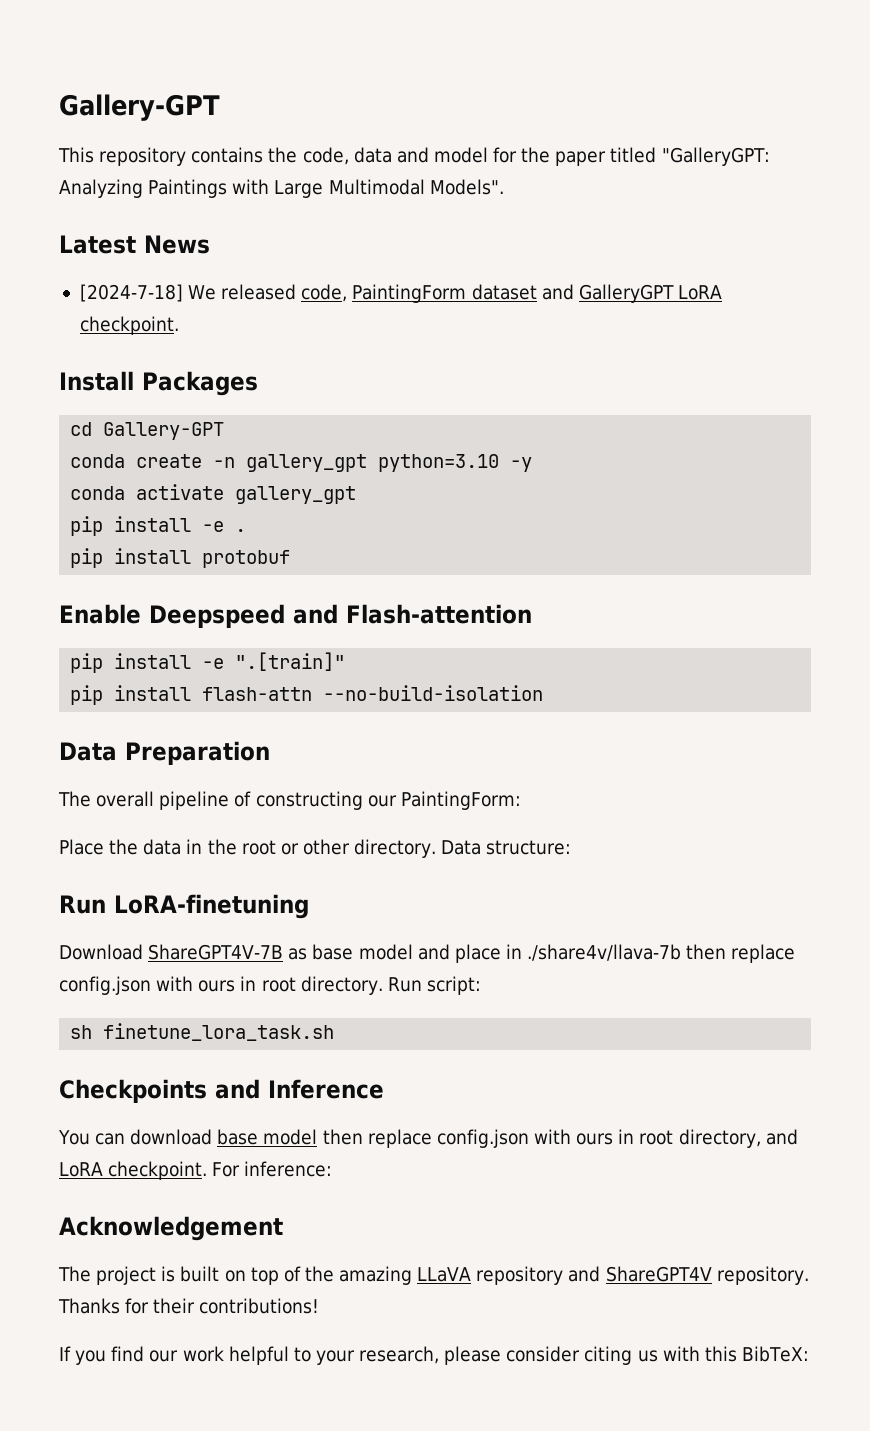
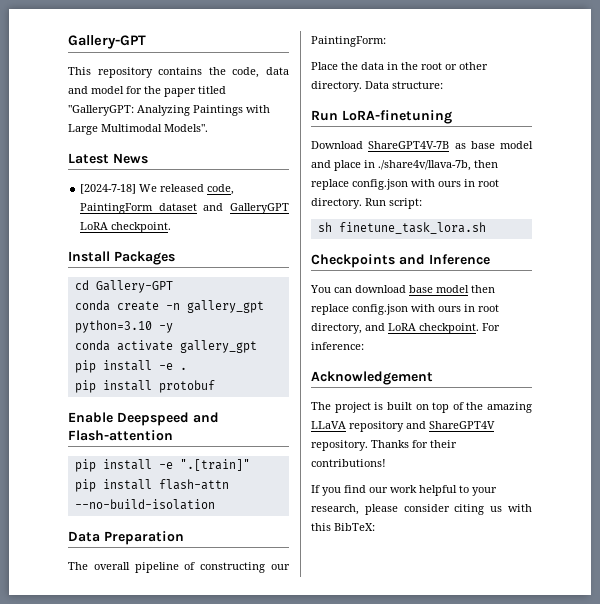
[527,944,682,961] ./share4v/llava-7b -> [378,160,471,171] ./share4v/llava-7b,
[103,1023,335,1041] finetune_lora_task.sh -> [338,222,486,234] finetune_task_lora.sh

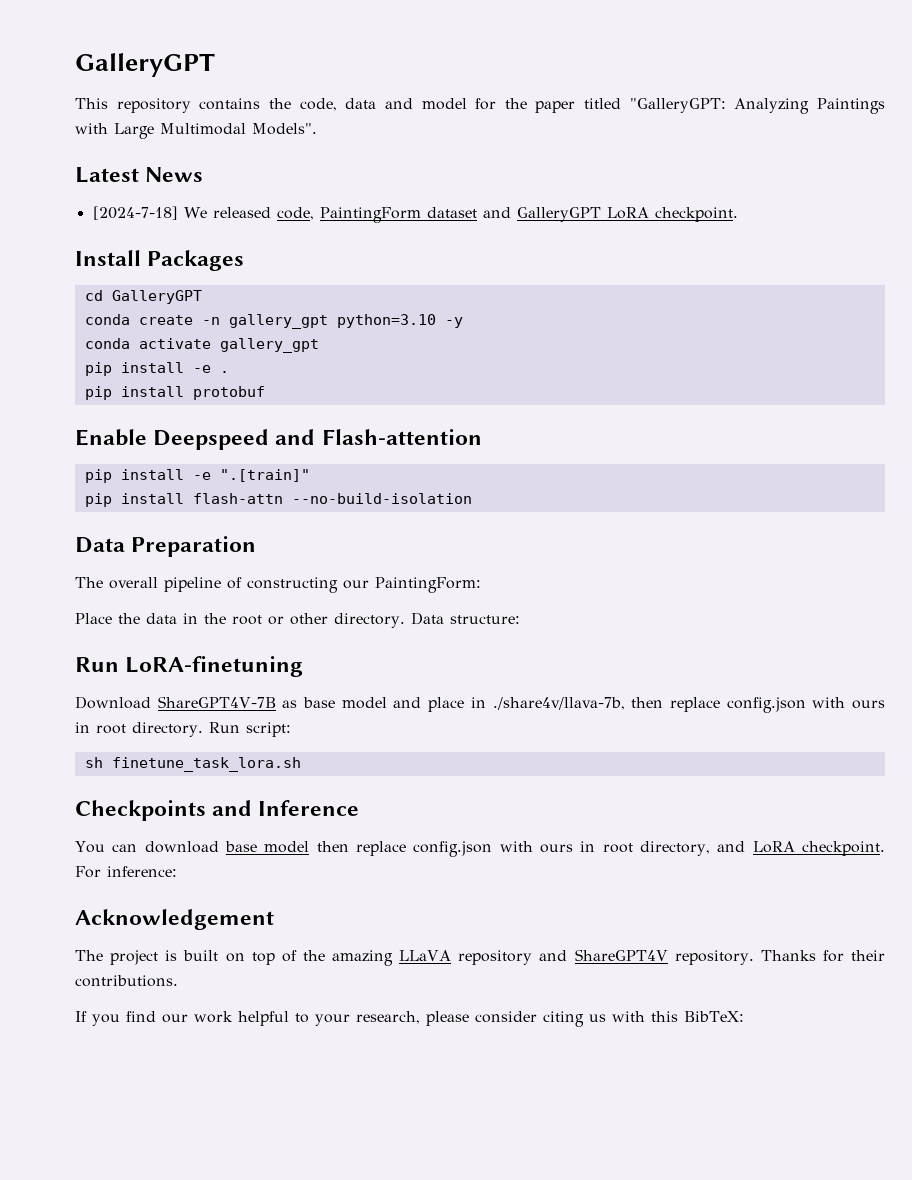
[68,35,146,49] Gallery-GPT -> [75,53,215,77] GalleryGPT
[95,280,173,293] Gallery-GPT -> [111,290,202,304] GalleryGPT
[311,459,386,467] contributions! -> [75,975,178,987] contributions.

